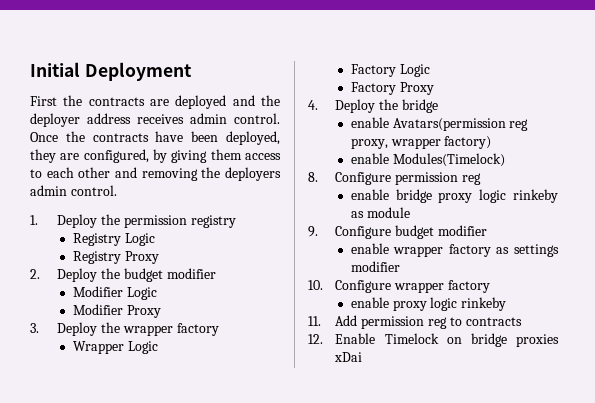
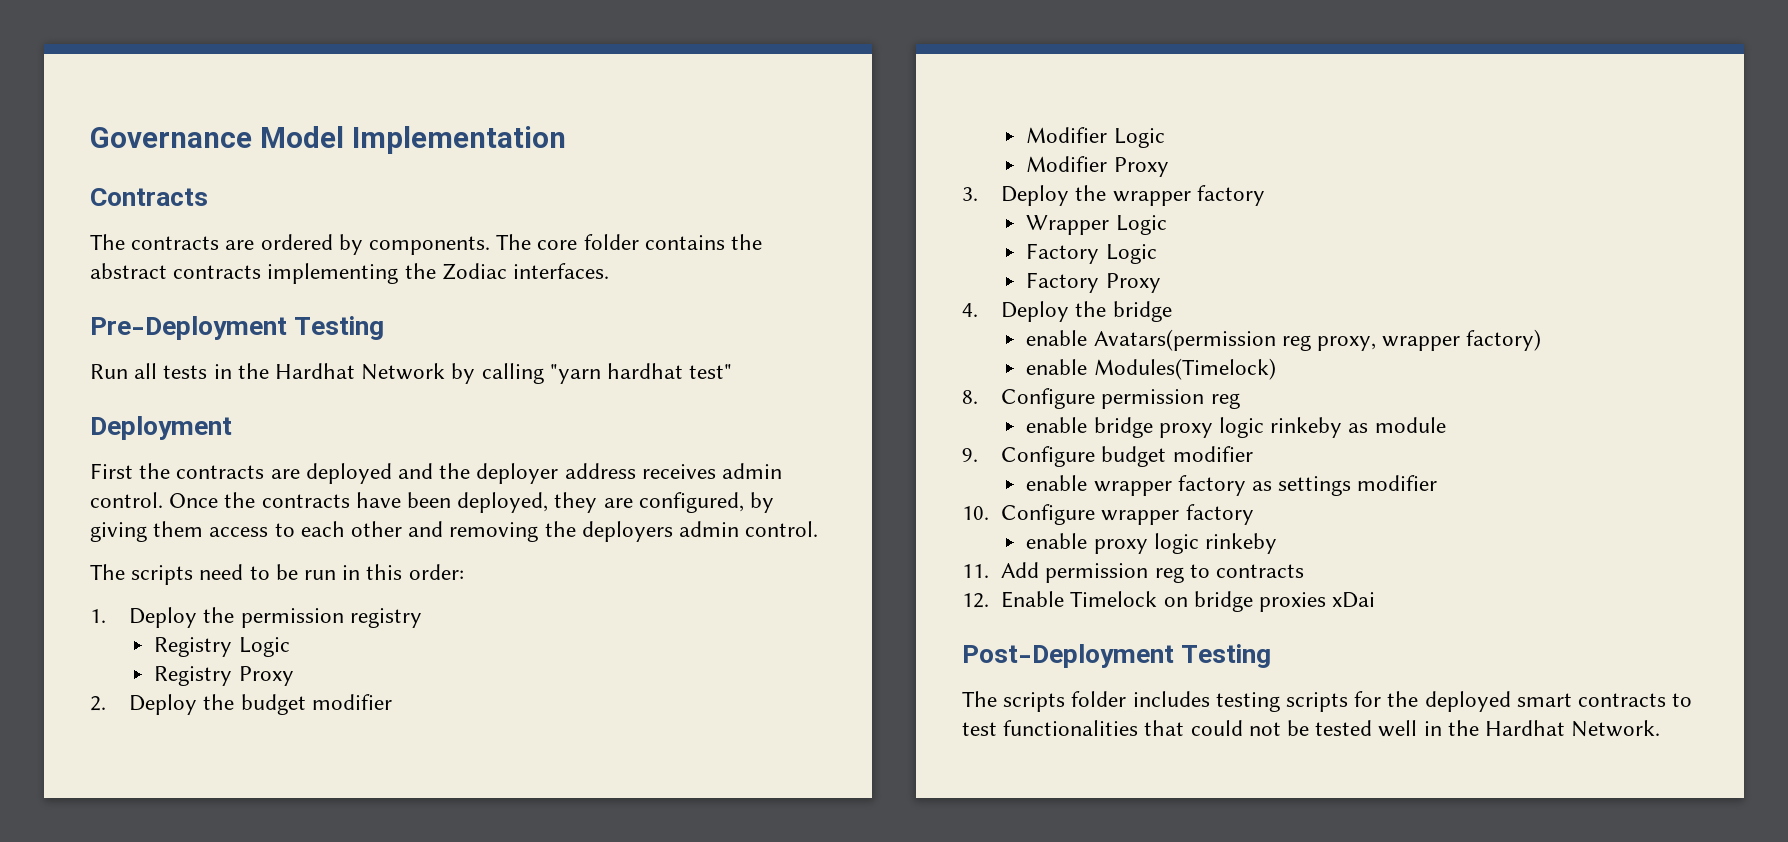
[30,62,80,77] Initial -> [90,126,566,154] [90,188,208,206] [90,234,763,255] [90,263,610,284] [90,316,385,340] [90,363,733,384] Governance Model Implementation // Contracts // The contracts are ordered by components. The core folder contains the abstract contracts implementing the Zodiac interfaces. // Pre-Deployment Testing // Run all tests in the Hardhat Network by calling "yarn hardhat test" //
(117, 190) none -> [90,564,464,585] // The scripts need to be run in this order:
(363, 357) none -> [962,644,1272,668] [962,691,1693,712] [962,720,1661,737] // Post-Deployment Testing // The scripts folder includes testing scripts for the deployed smart contracts to test functionalities that could not be tested well in the Hardhat Network.

